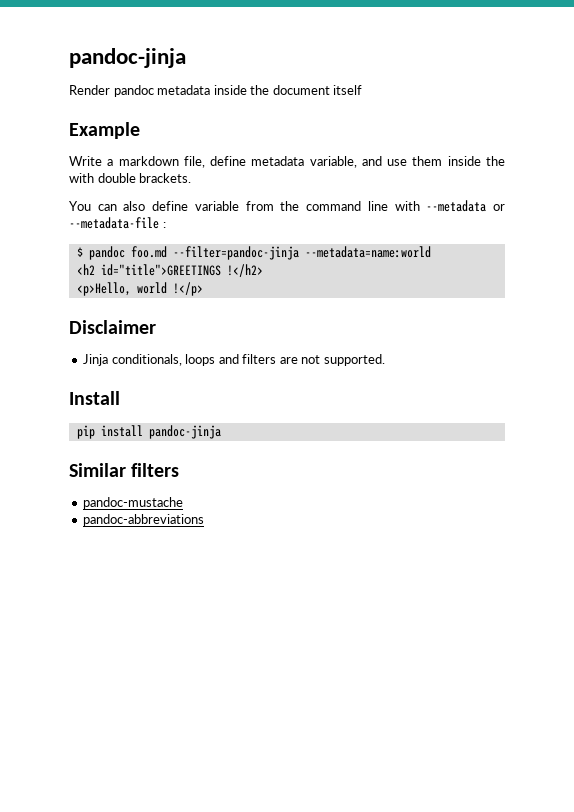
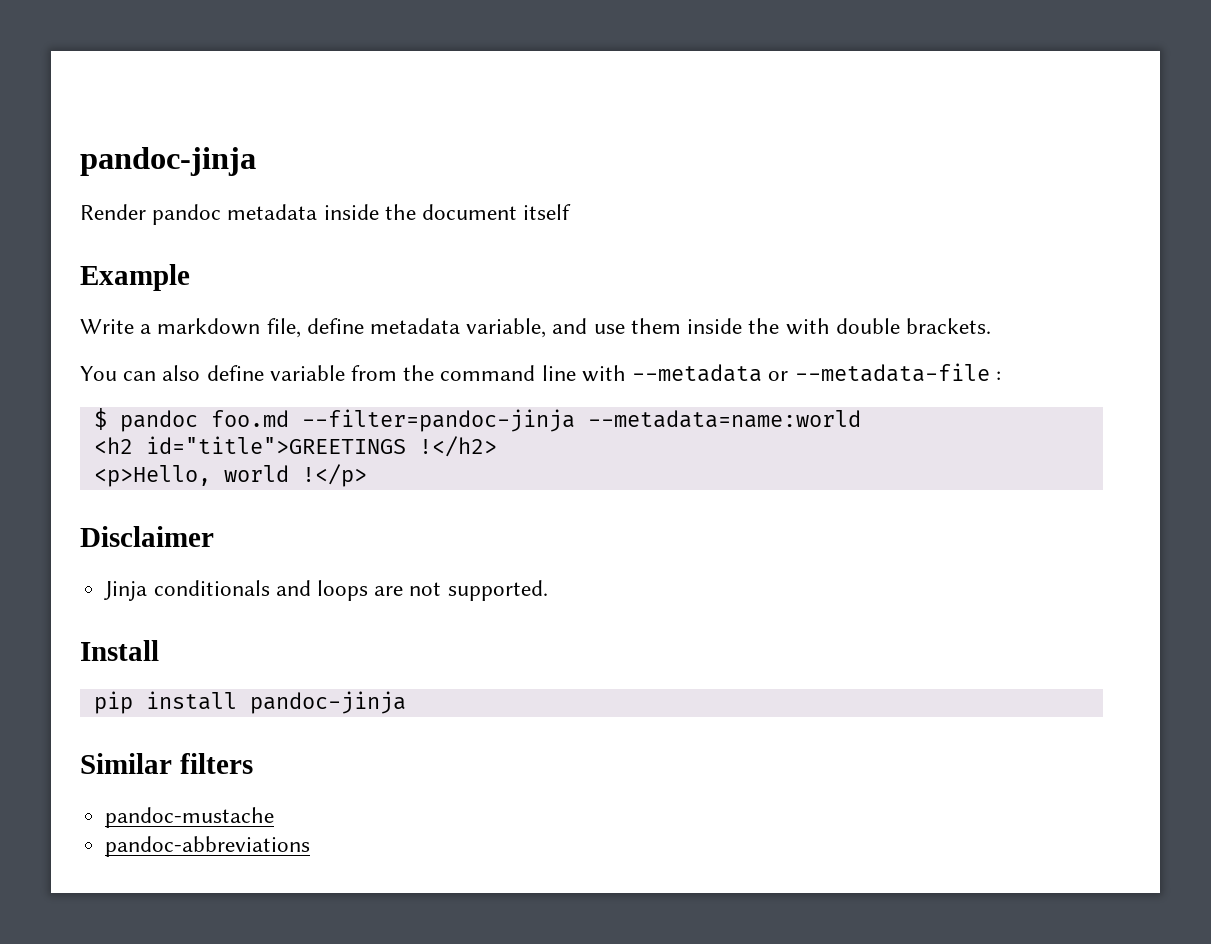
[111,354,277,366] conditionals, loops and filters -> [153,580,368,601] conditionals and loops

